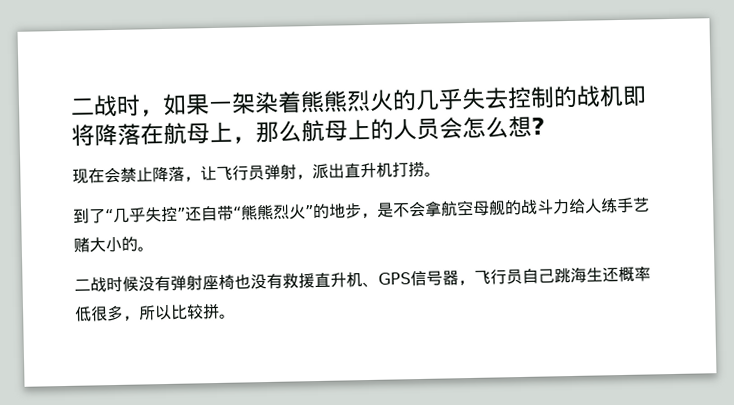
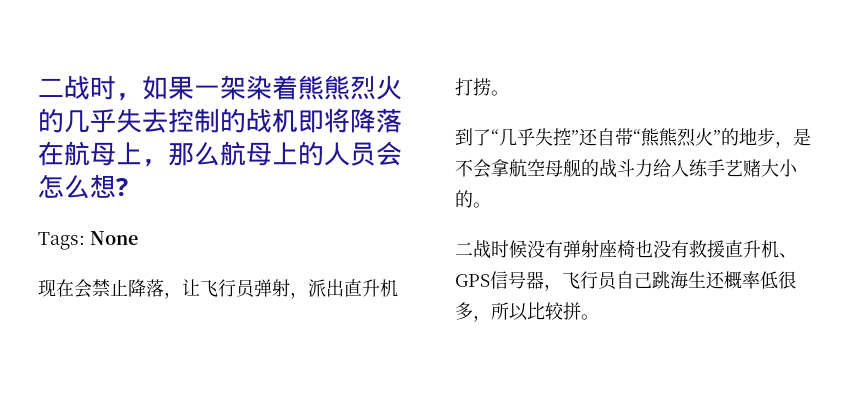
(545, 126) none -> [38,231,138,250] // Tags: None

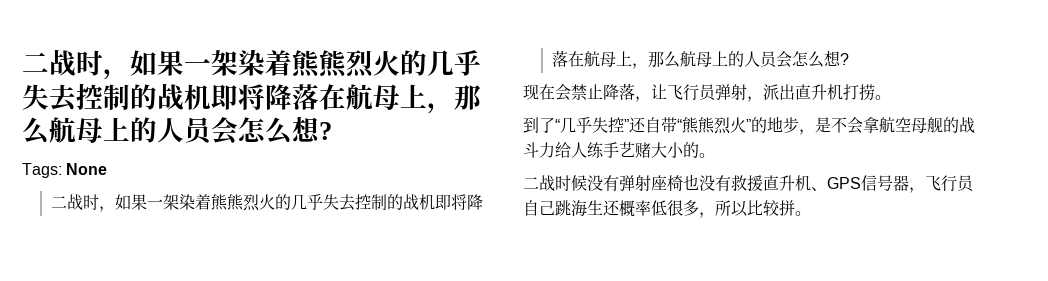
(138, 238) none -> [50,194,483,212] [551,50,849,69] // 二战时，如果一架染着熊熊烈火的几乎失去控制的战机即将降落在航母上，那么航母上的人员会怎么想?

